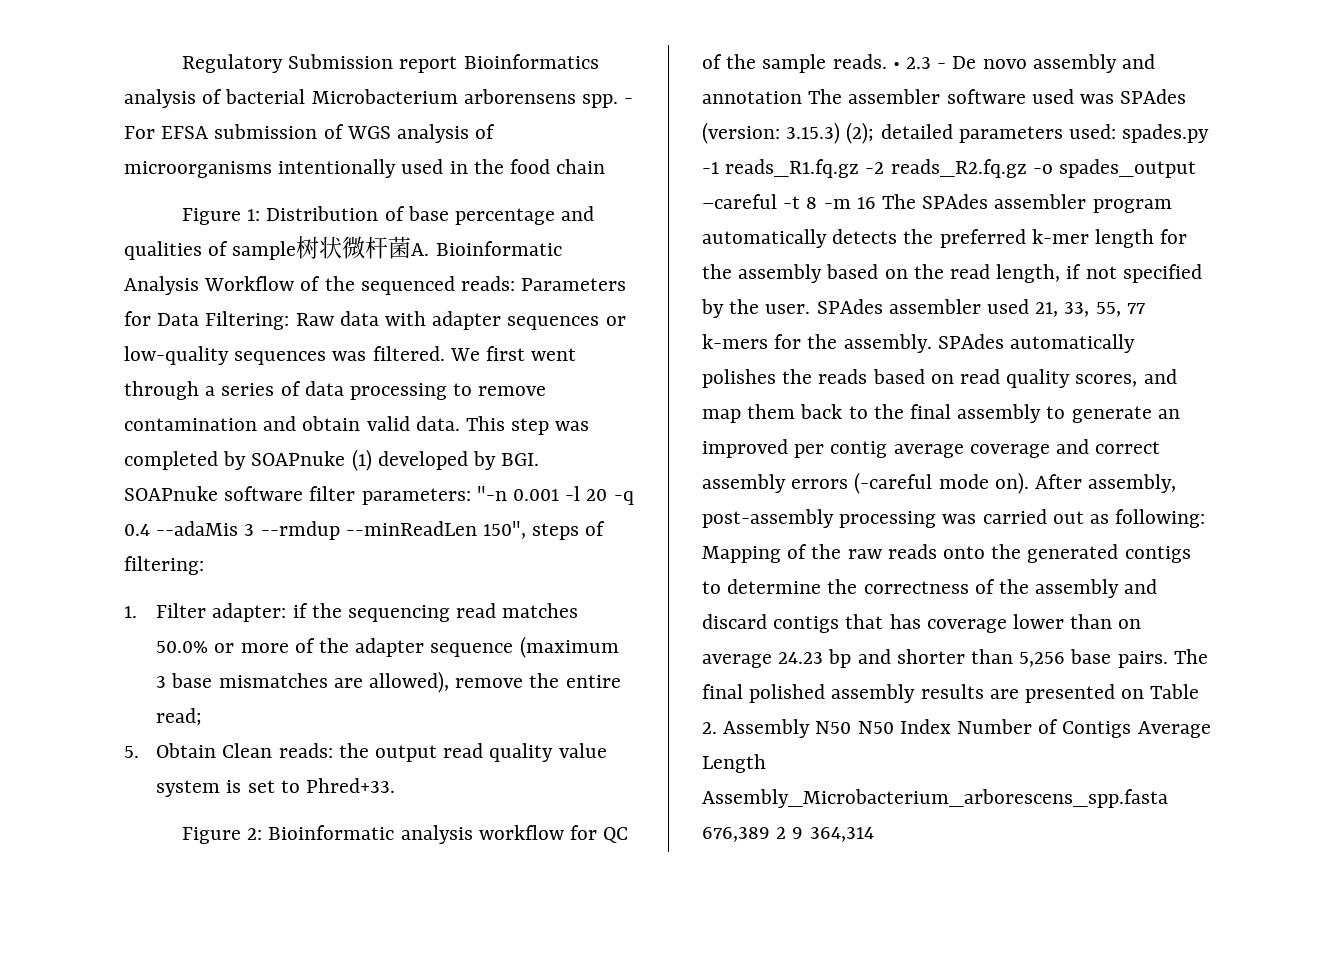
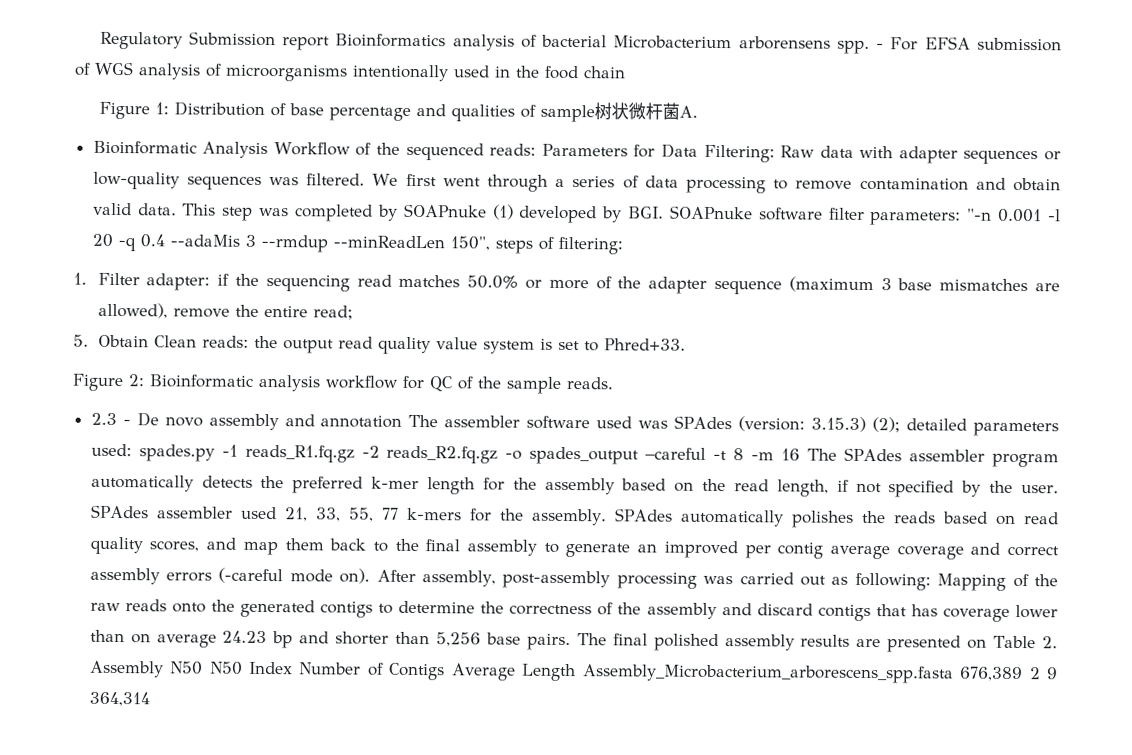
(430, 249) none -> (698, 111) //
[892,62,900,69] • -> (614, 383) //

